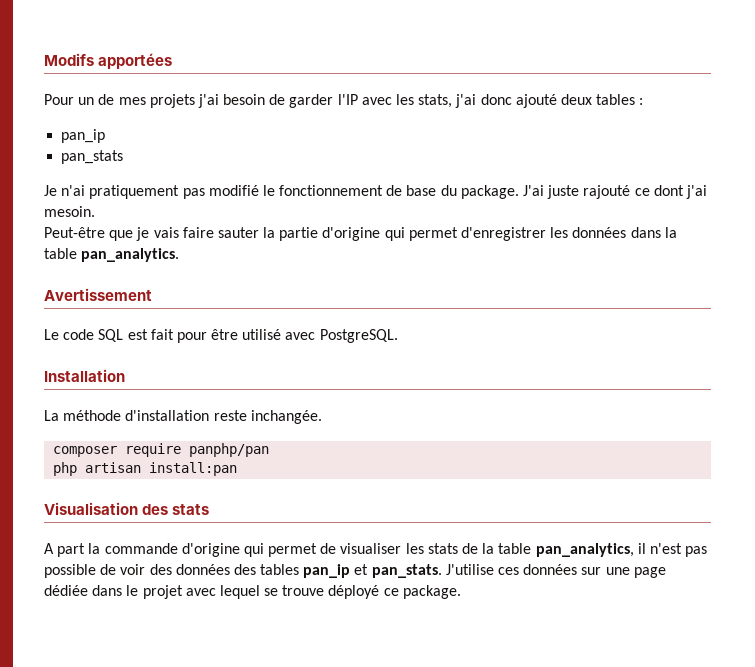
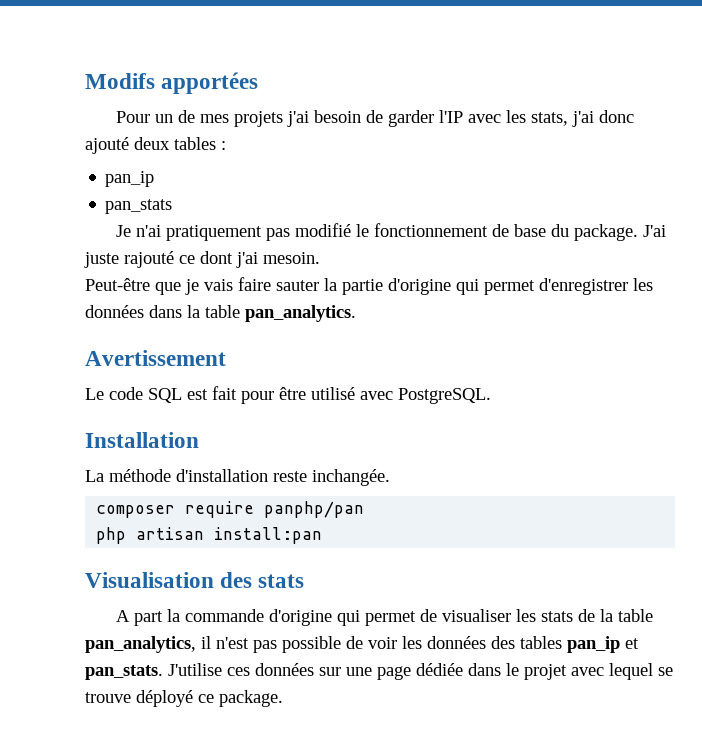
[149,564,172,575] des -> [402,636,422,649] les

